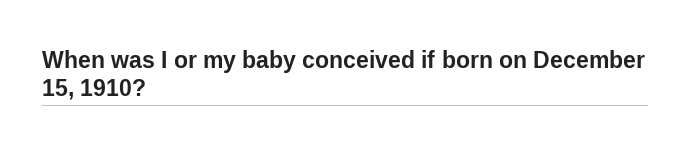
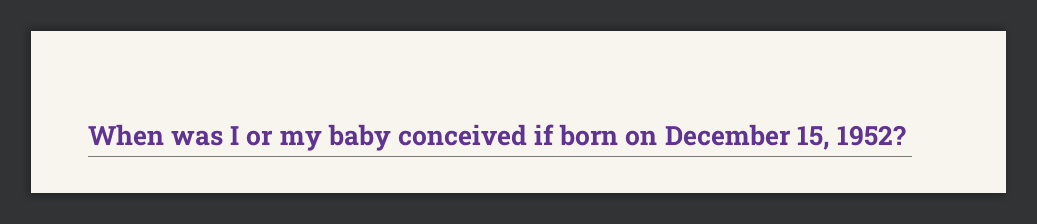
[80,79,147,96] 1910? -> [836,125,906,146] 1952?

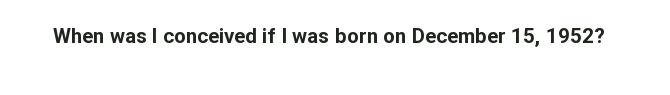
[246,124,555,151] or my baby conceived if -> [162,28,330,43] conceived if I was

